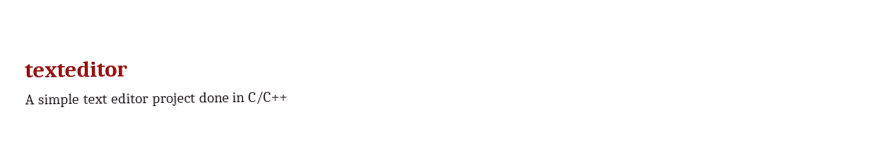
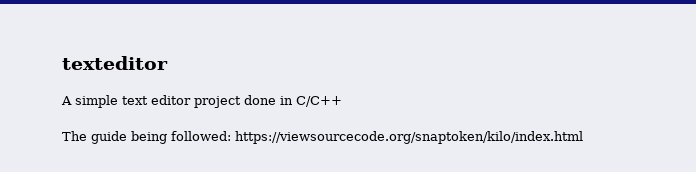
(289, 97) none -> [62,131,583,144] // The guide being followed: https://viewsourcecode.org/snaptoken/kilo/index.html

